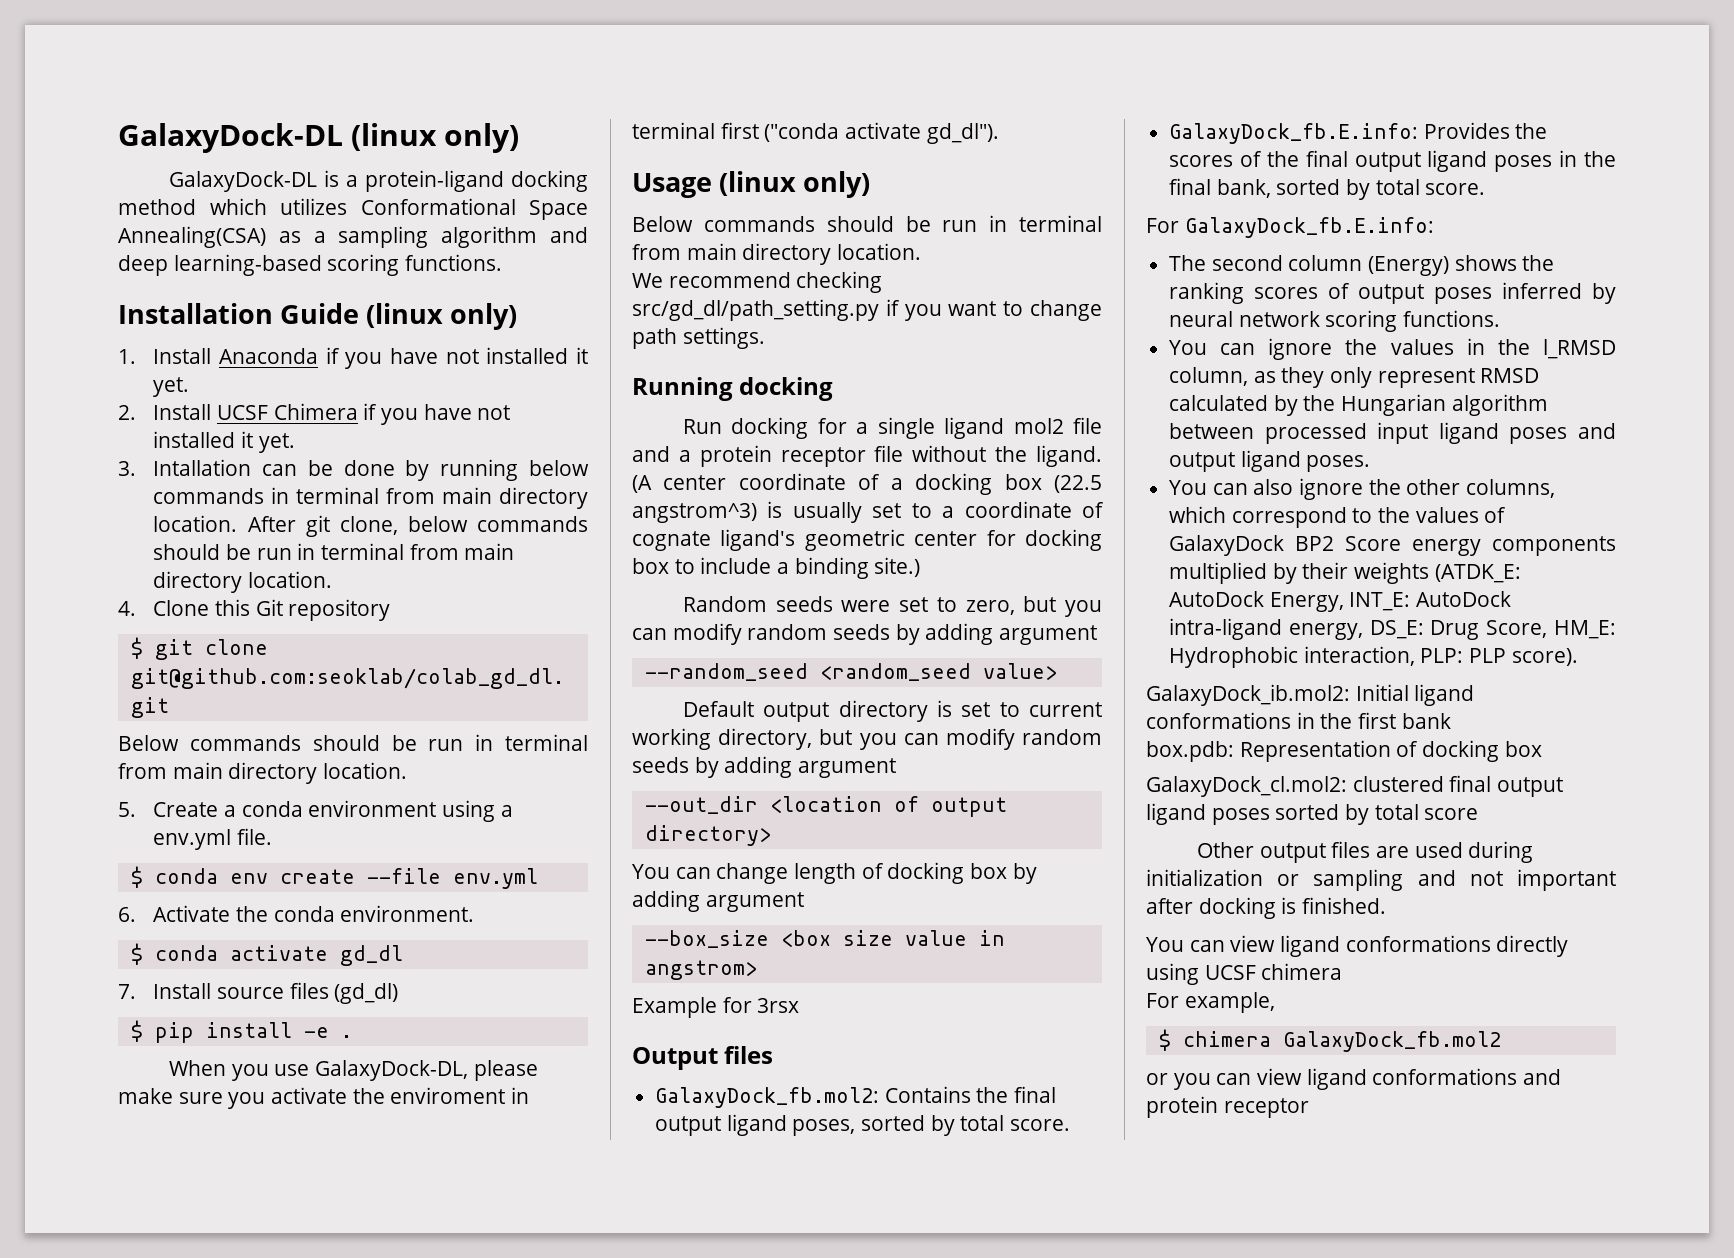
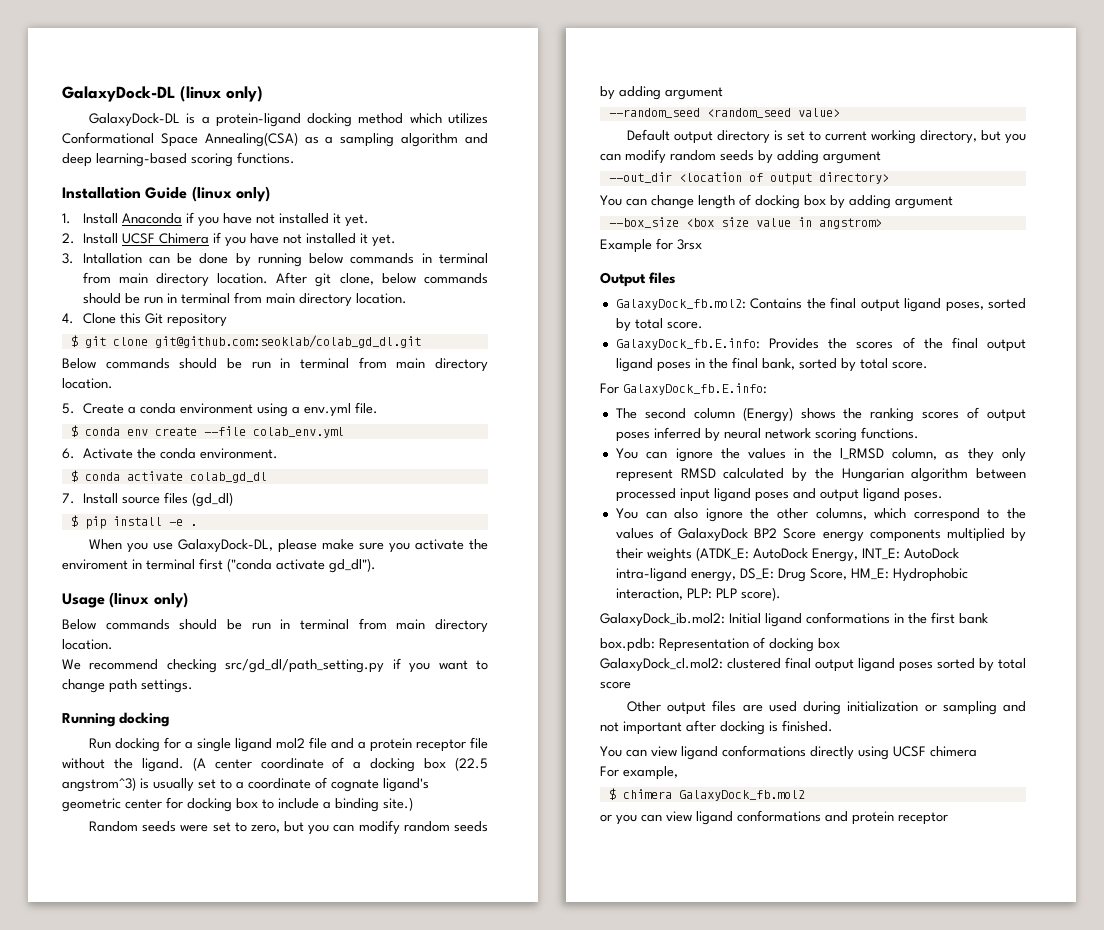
[452,868,538,889] env.yml -> [252,427,344,438] colab_env.yml
[339,945,403,966] gd_dl -> [189,472,267,483] colab_gd_dl

